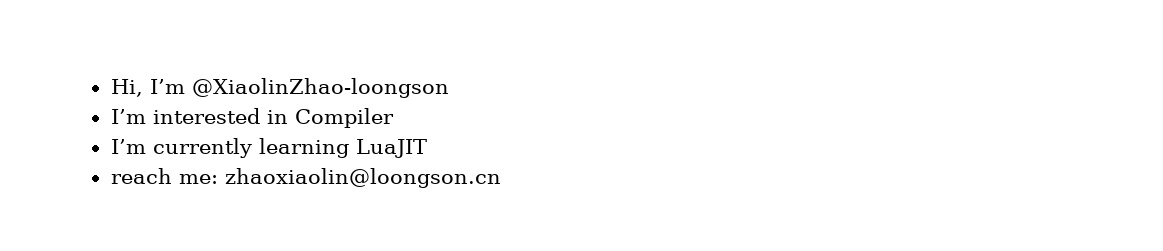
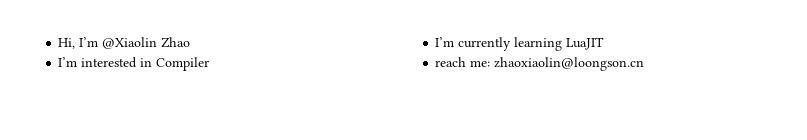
[191,78,449,98] @XiaolinZhao-loongson -> [102,37,191,49] @Xiaolin Zhao

